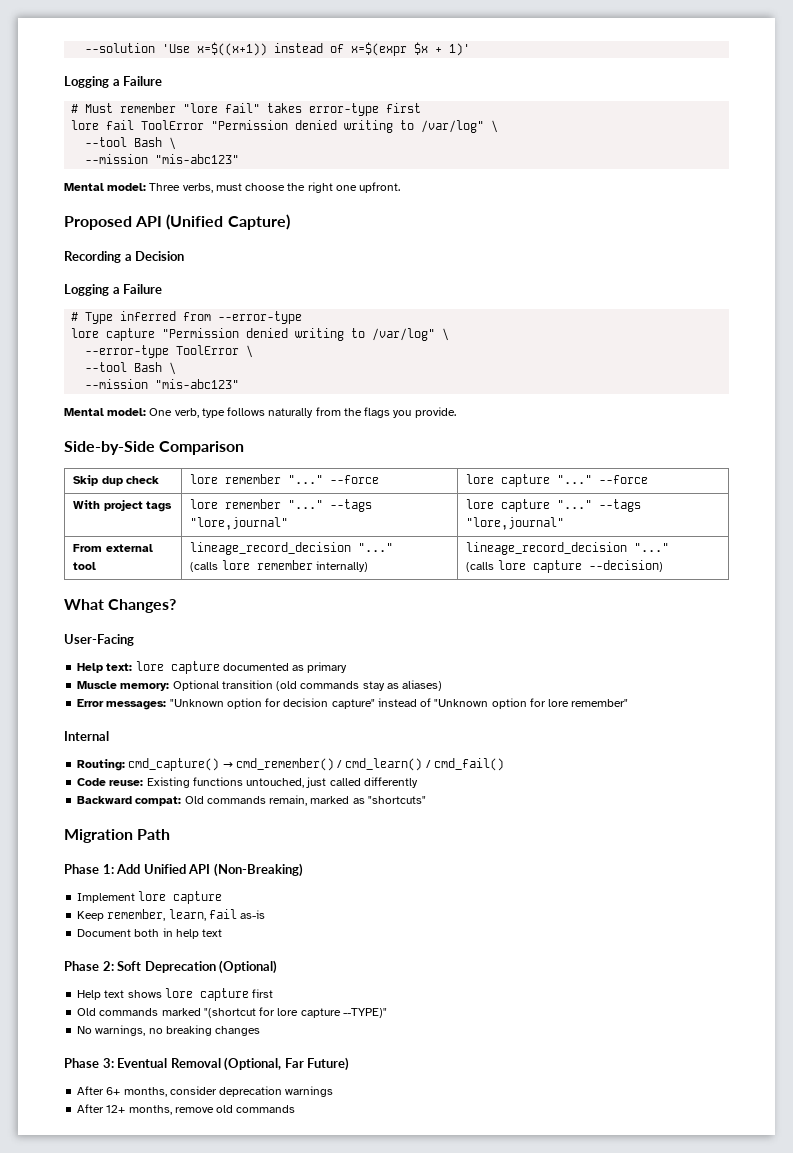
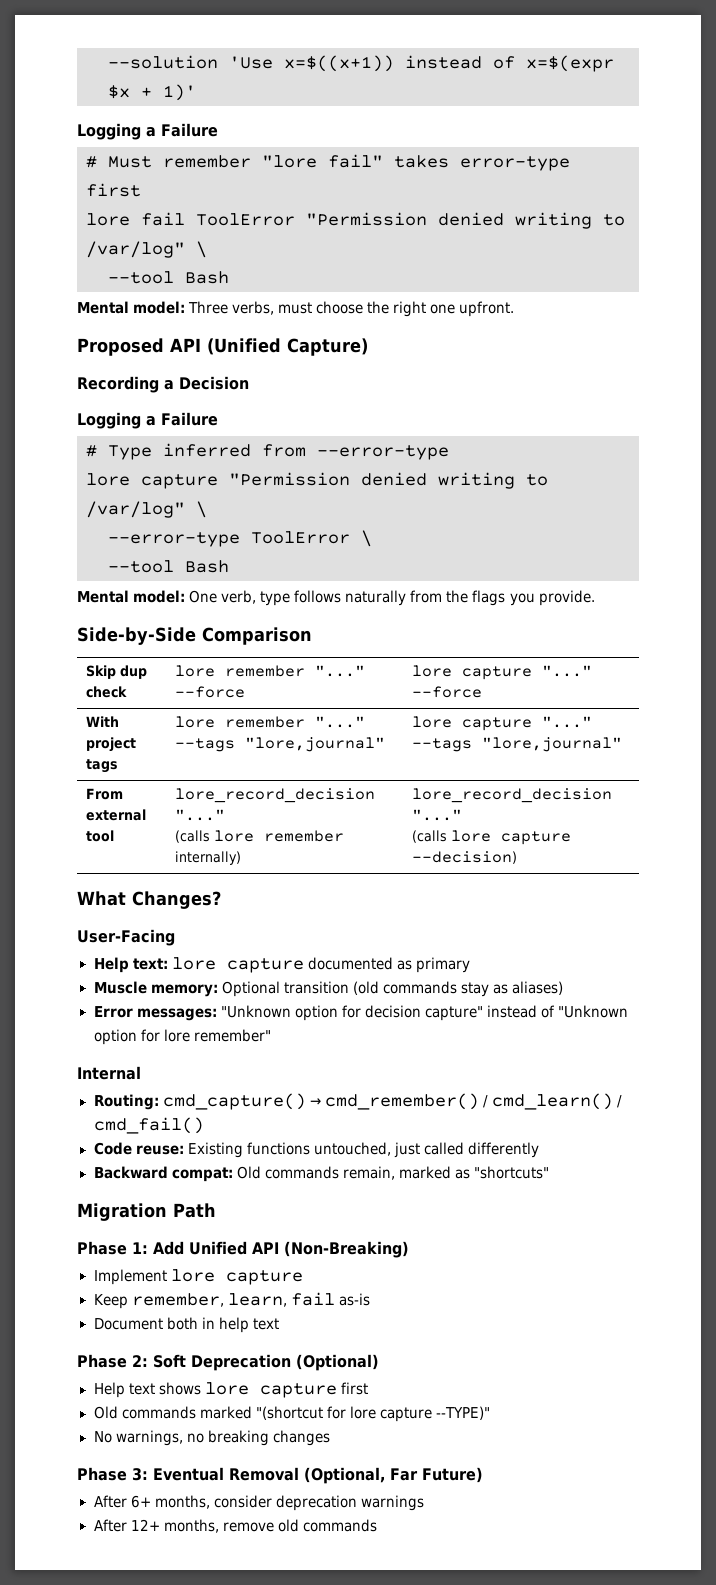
[169,137,177,150] [85,154,240,164] \ // --mission "mis-abc123" -> (229, 277) none
[169,362,177,375] [85,379,240,389] \ // --mission "mis-abc123" -> (229, 566) none
[190,542,352,555] lineage_record_decision -> [175,788,376,803] lore_record_decision
[466,542,628,555] lineage_record_decision -> [412,788,613,803] lore_record_decision

